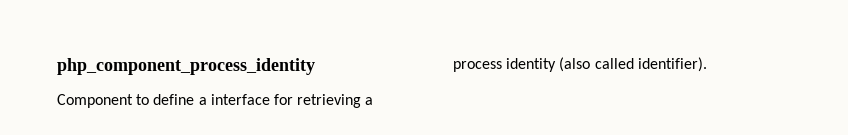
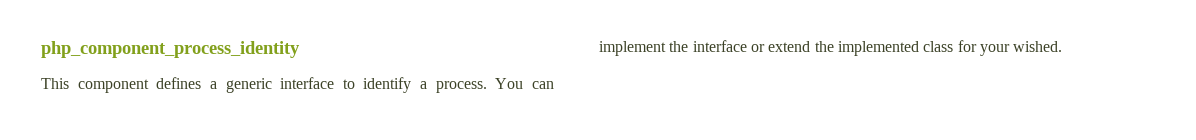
[57,94,374,108] [453,57,707,72] Component to define a interface for retrieving a process identity (also called identifier). -> [41,77,554,93] [599,40,1063,56] This component defines a generic interface to identify a process. You can implement the interface or extend the implemented class for your wished.

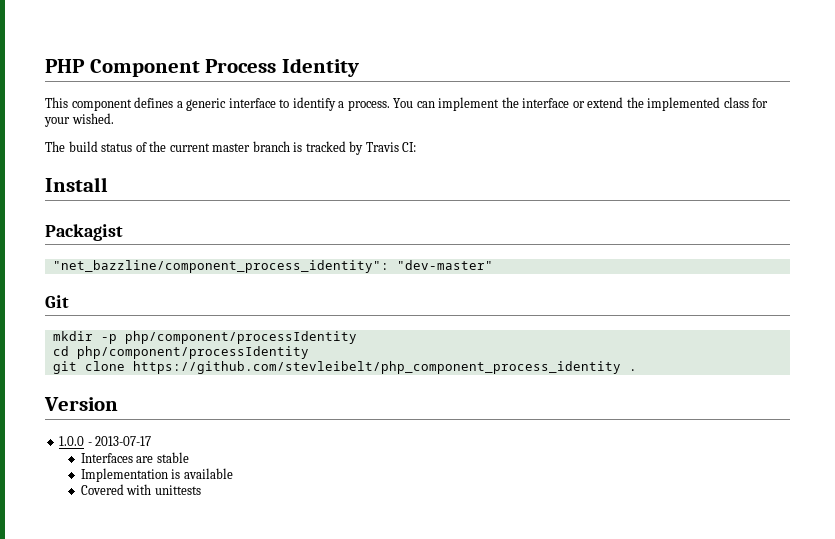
[41,41,300,58] php_component_process_identity -> [45,58,359,77] PHP Component Process Identity
(1063, 46) none -> [45,141,417,155] [45,177,108,192] [45,224,123,241] [52,260,493,273] [45,295,69,308] [52,331,357,344] [52,346,309,359] [52,361,637,374] [44,397,118,411] [59,436,152,446] [80,452,189,463] [80,468,233,482] [80,484,201,495] // The build status of the current master branch is tracked by Travis CI: // Install // Packagist // "net_bazzline/component_process_identity": "dev-master" // Git // mkdir -p php/component/processIdentity // cd php/component/processIdentity // git clone https://github.com/stevleibelt/php_component_process_identity . // Version // 1.0.0 - 2013-07-17 // Interfaces are stable // Implementation is available // Covered with unittests

